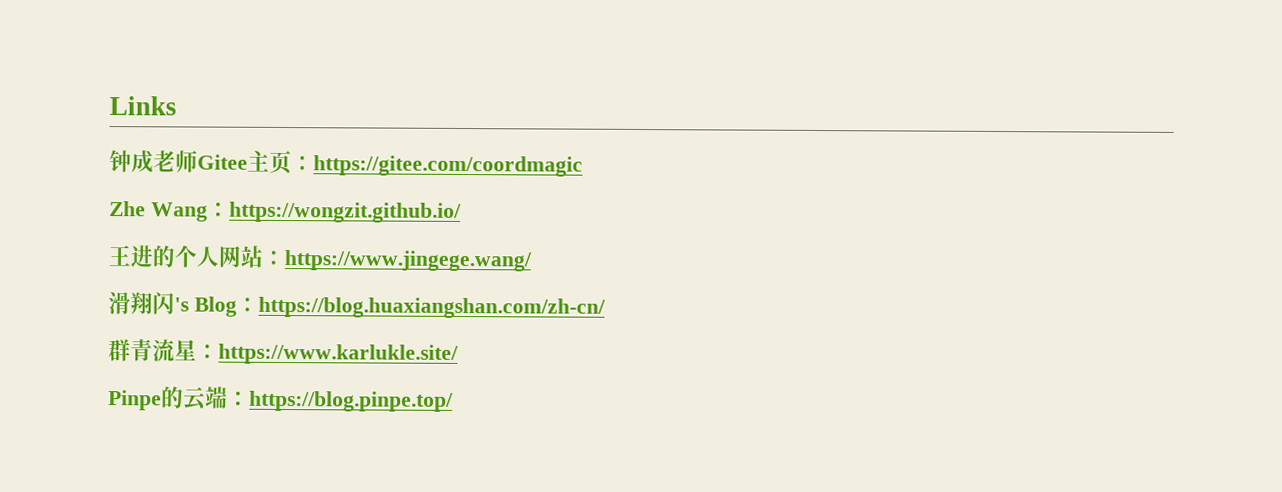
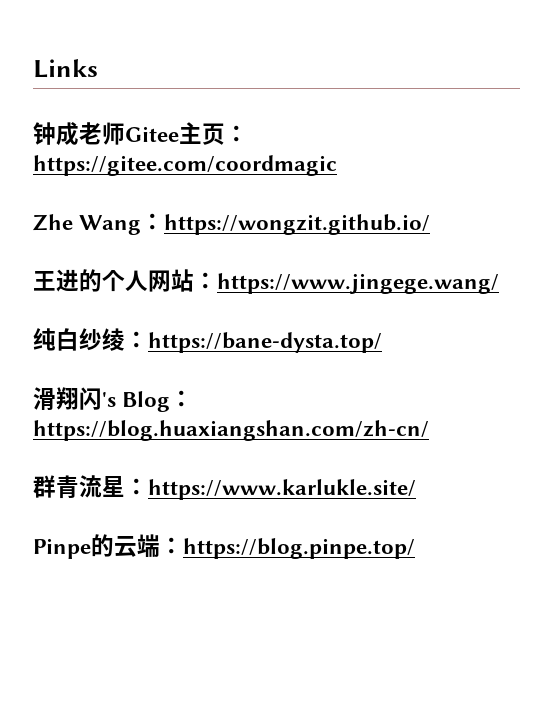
(532, 261) none -> [33,328,382,353] // 纯白纱绫：https://bane-dysta.top/

